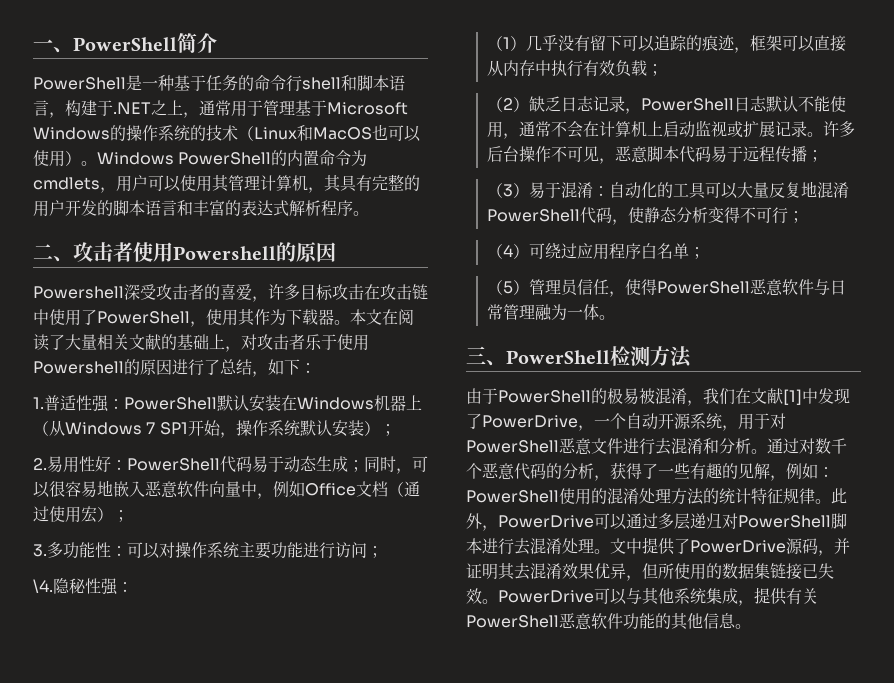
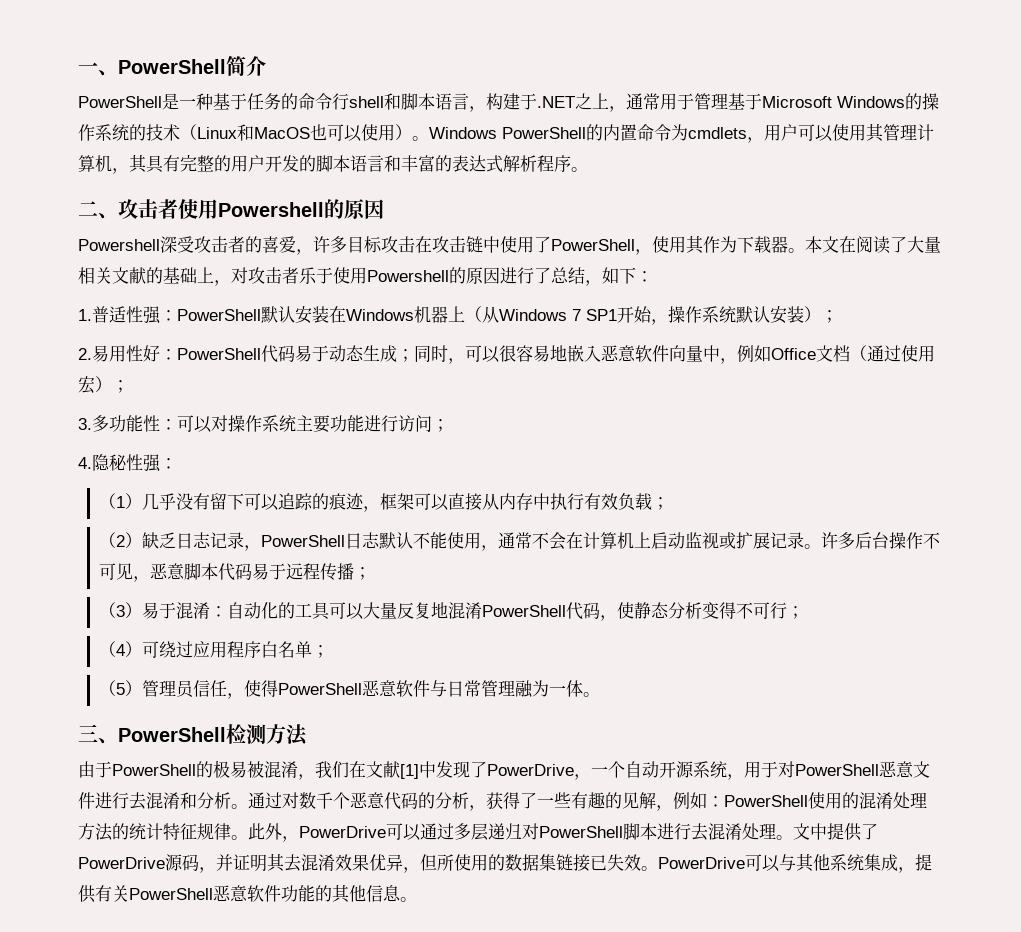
[33,579,53,593] \4. -> [78,457,92,469] 4.

